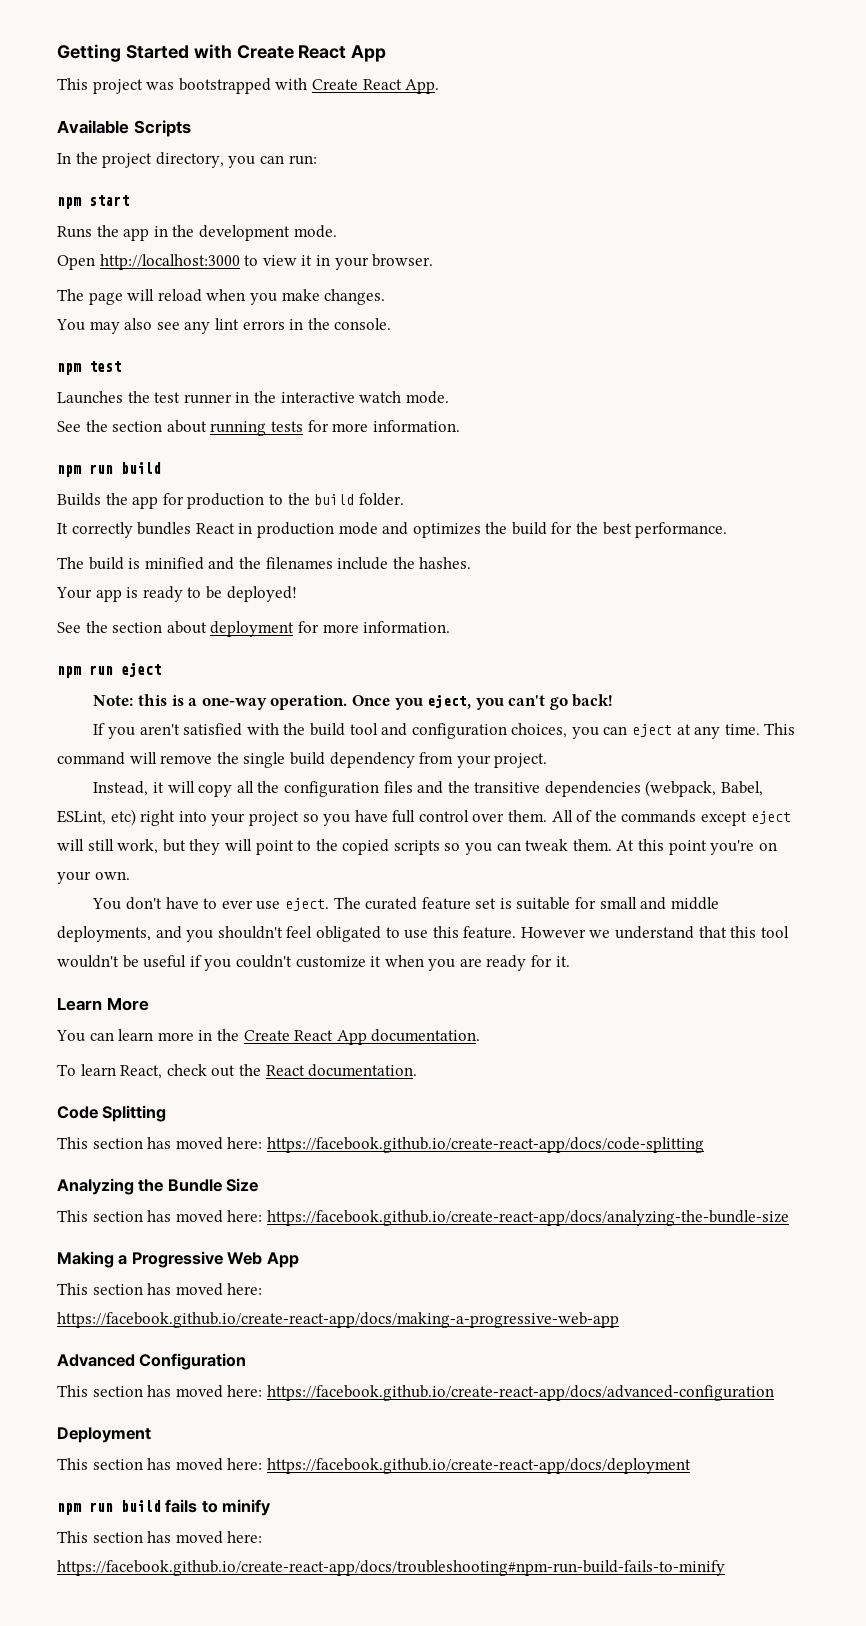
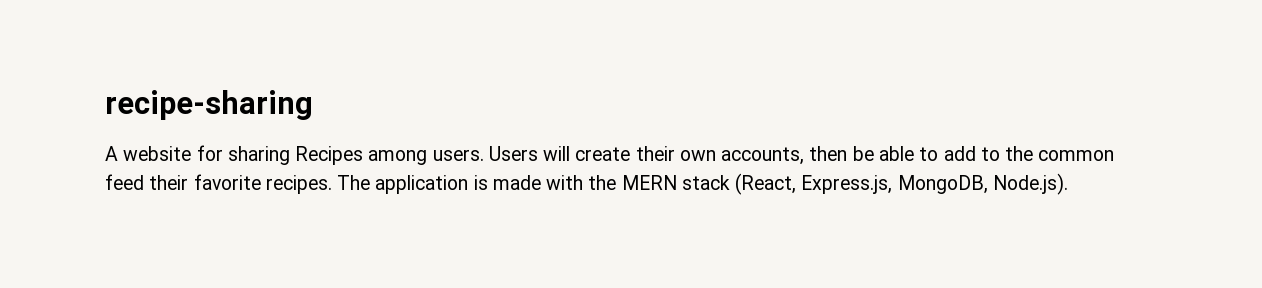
[57,44,387,62] [57,78,440,94] [57,120,191,137] [57,152,317,168] [57,195,129,209] [57,225,337,241] [57,254,434,270] [57,289,386,305] [56,318,392,334] [57,361,121,375] [57,391,449,404] [57,420,460,436] [57,462,161,477] [57,493,404,509] [57,522,728,538] [57,557,472,570] [56,586,297,602] [57,621,451,637] [57,662,161,678] [93,694,614,710] [93,723,796,739] [57,752,548,768] [93,780,764,797] [57,809,791,826] [57,839,777,855] [57,871,130,884] [92,897,719,911] [57,926,789,942] [57,955,570,971] [57,997,149,1011] [56,1029,481,1045] [57,1064,418,1079] [57,1105,167,1122] [57,1137,704,1153] [57,1178,259,1195] [57,1210,789,1226] [57,1251,299,1268] [57,1283,263,1296] [57,1312,619,1328] [57,1353,247,1370] [57,1385,774,1401] [57,1427,151,1443] [57,1458,691,1474] [57,1499,272,1516] [57,1531,263,1544] [57,1560,725,1576] Getting Started with Create React App // This project was bootstrapped with Create React App. // Available Scripts // In the project directory, you can run: // npm start // Runs the app in the development mode. // Open http://localhost:3000 to view it in your browser. // The page will reload when you make changes. // You may also see any lint errors in the console. // npm test // Launches the test runner in the interactive watch mode. // See the section about running tests for more information. // npm run build // Builds the app for production to the build folder. // It correctly bundles React in production mode and optimizes the build for the best performance. // The build is minified and the filenames include the hashes. // Your app is ready to be deployed! // See the section about deployment for more information. // npm run eject // Note: this is a one-way operation. Once you eject, you can't go back! // If you aren't satisfied with the build tool and configuration choices, you can eject at any time. This command will remove the single build dependency from your project. // Instead, it will copy all the configuration files and the transitive dependencies (webpack, Babel, ESLint, etc) right into your project so you have full control over them. All of the commands except eject will still work, but they will point to the copied scripts so you can tweak them. At this point you're on your own. // You don't have to ever use eject. The curated feature set is suitable for small and middle deployments, and you shouldn't feel obligated to use this feature. However we understand that this tool wouldn't be useful if you couldn't customize it when you are ready for it. // Learn More // You can learn more in the Create React App documentation. // To learn React, check out the React documentation. // Code Splitting // This section has moved here: https://facebook.github.io/create-react-app/docs/code-splitting // Analyzing the Bundle Size // This section has moved here: https://facebook.github.io/create-react-app/docs/analyzing-the-bundle-size // Making a Progressive Web App // This section has moved here: https://facebook.github.io/create-react-app/docs/making-a-progressive-web-app // Advanced Configuration // This section has moved here: https://facebook.github.io/create-react-app/docs/advanced-configuration // Deployment // This section has moved here: https://facebook.github.io/create-react-app/docs/deployment // npm run build fails to minify // This section has moved here: https://facebook.github.io/create-react-app/docs/troubleshooting#npm-run-build-fails-to-minify -> [105,90,313,120] [105,145,1115,165] [105,173,1068,195] recipe-sharing // A website for sharing Recipes among users. Users will create their own accounts, then be able to add to the common feed their favorite recipes. The application is made with the MERN stack (React, Express.js, MongoDB, Node.js).

